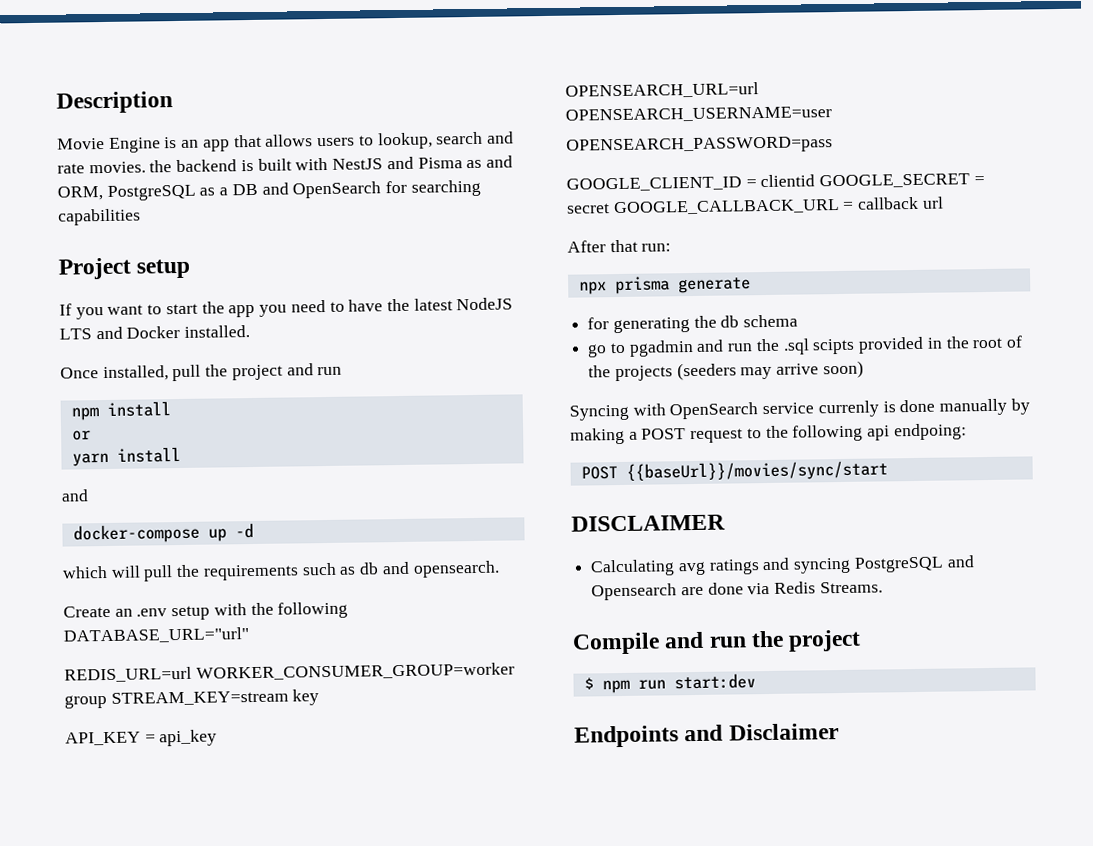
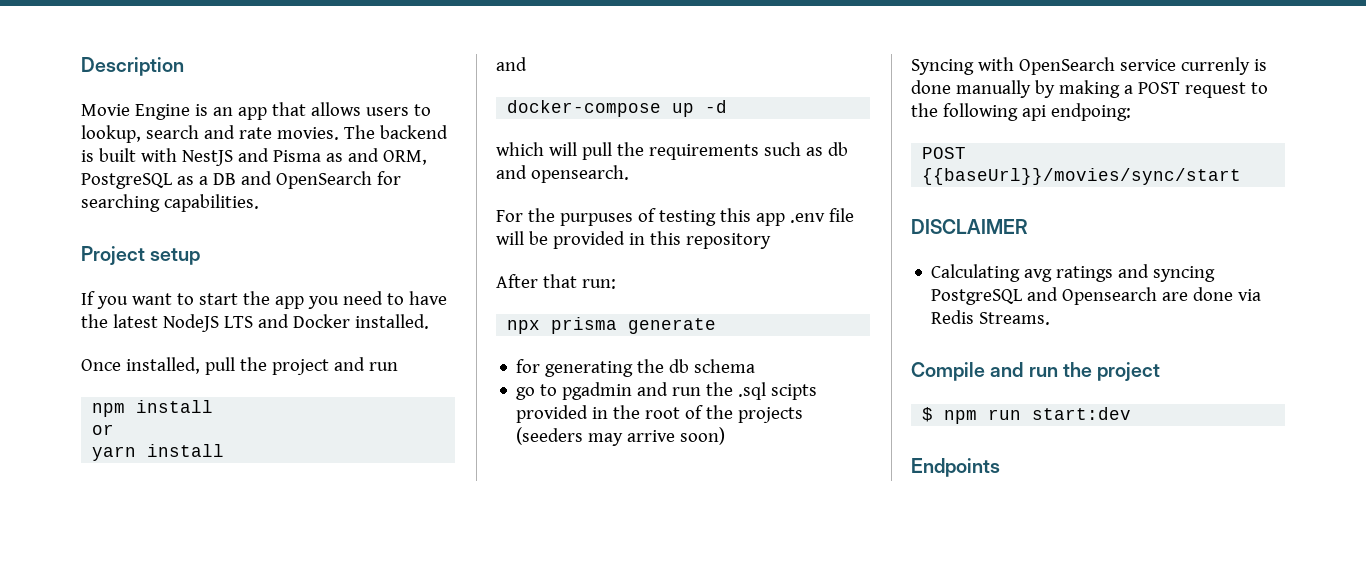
[149,160,173,173] the -> [343,125,375,139] The
[58,208,141,226] capabilities -> [163,194,259,212] capabilities.
[63,601,349,621] [63,627,249,644] [64,662,515,683] [64,689,320,709] [65,729,218,747] [565,82,759,99] [565,106,832,123] [566,136,833,155] [566,173,985,192] [567,196,944,216] Create an .env setup with the following DATABASE_URL="url" // REDIS_URL=url WORKER_CONSUMER_GROUP=worker group STREAM_KEY=stream key // API_KEY = api_key // OPENSEARCH_URL=url OPENSEARCH_USERNAME=user // OPENSEARCH_PASSWORD=pass // GOOGLE_CLIENT_ID = clientid GOOGLE_SECRET = secret GOOGLE_CALLBACK_URL = callback url -> [496,208,854,226] [496,231,771,249] For the purpuses of testing this app .env file will be provided in this repository
[684,723,839,742] and Disclaimer -> (1000, 467) none

